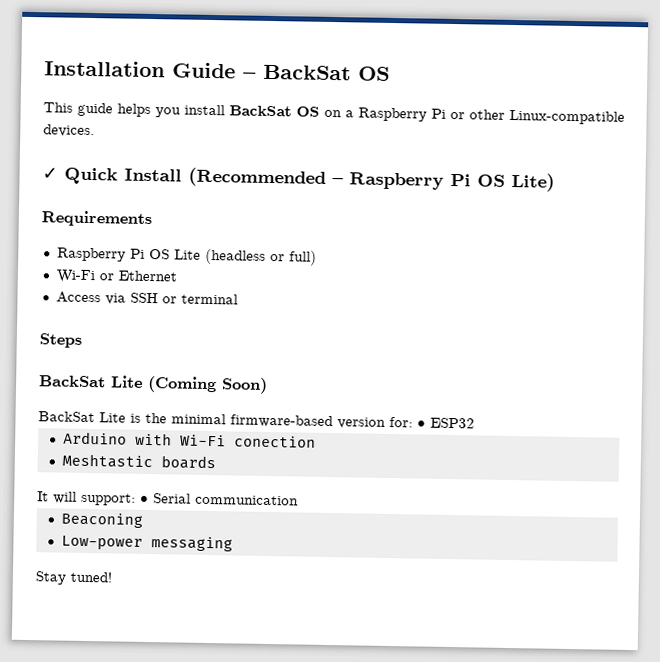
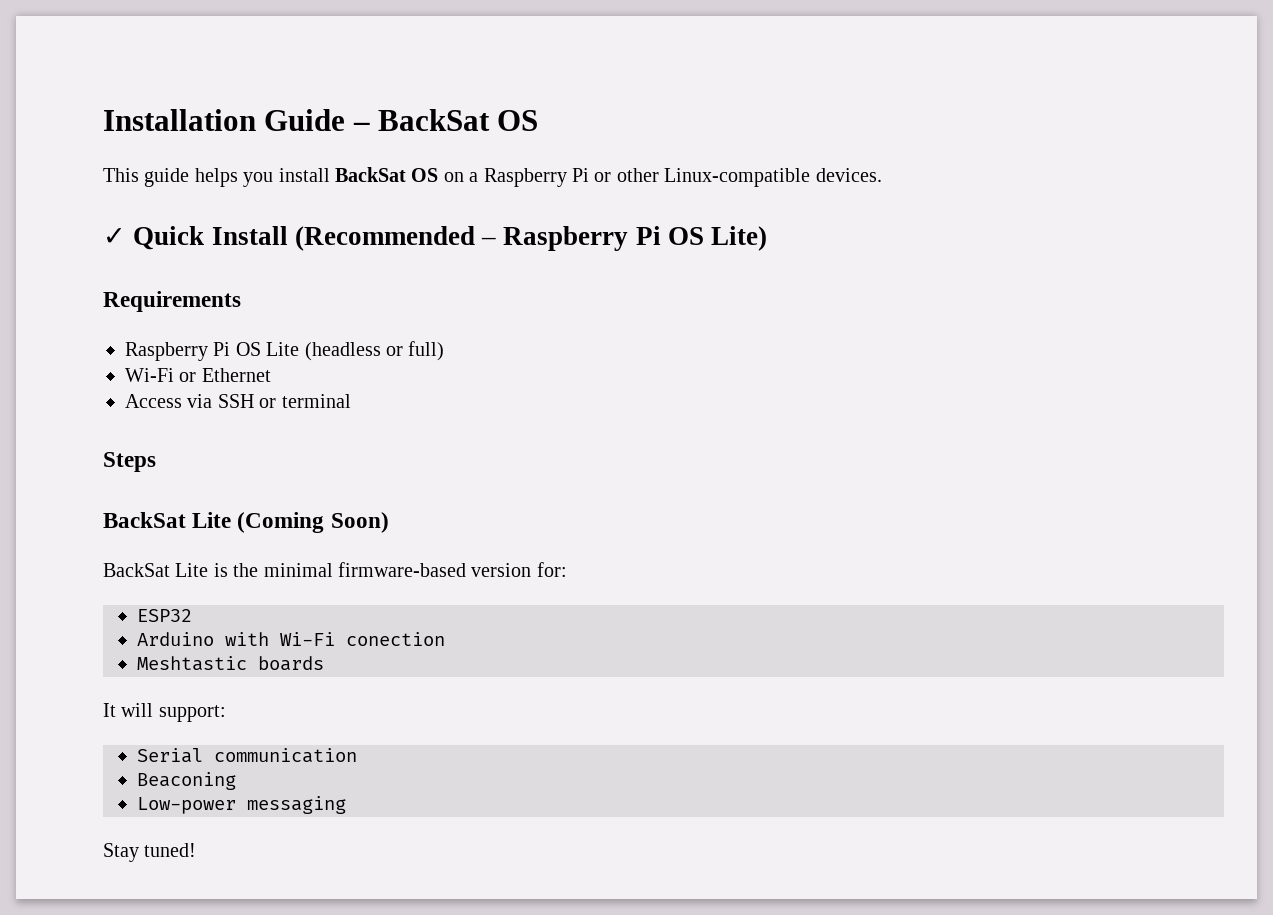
[417,420,426,428] • -> (567, 569) //
[140,495,149,504] • -> (226, 713) //

